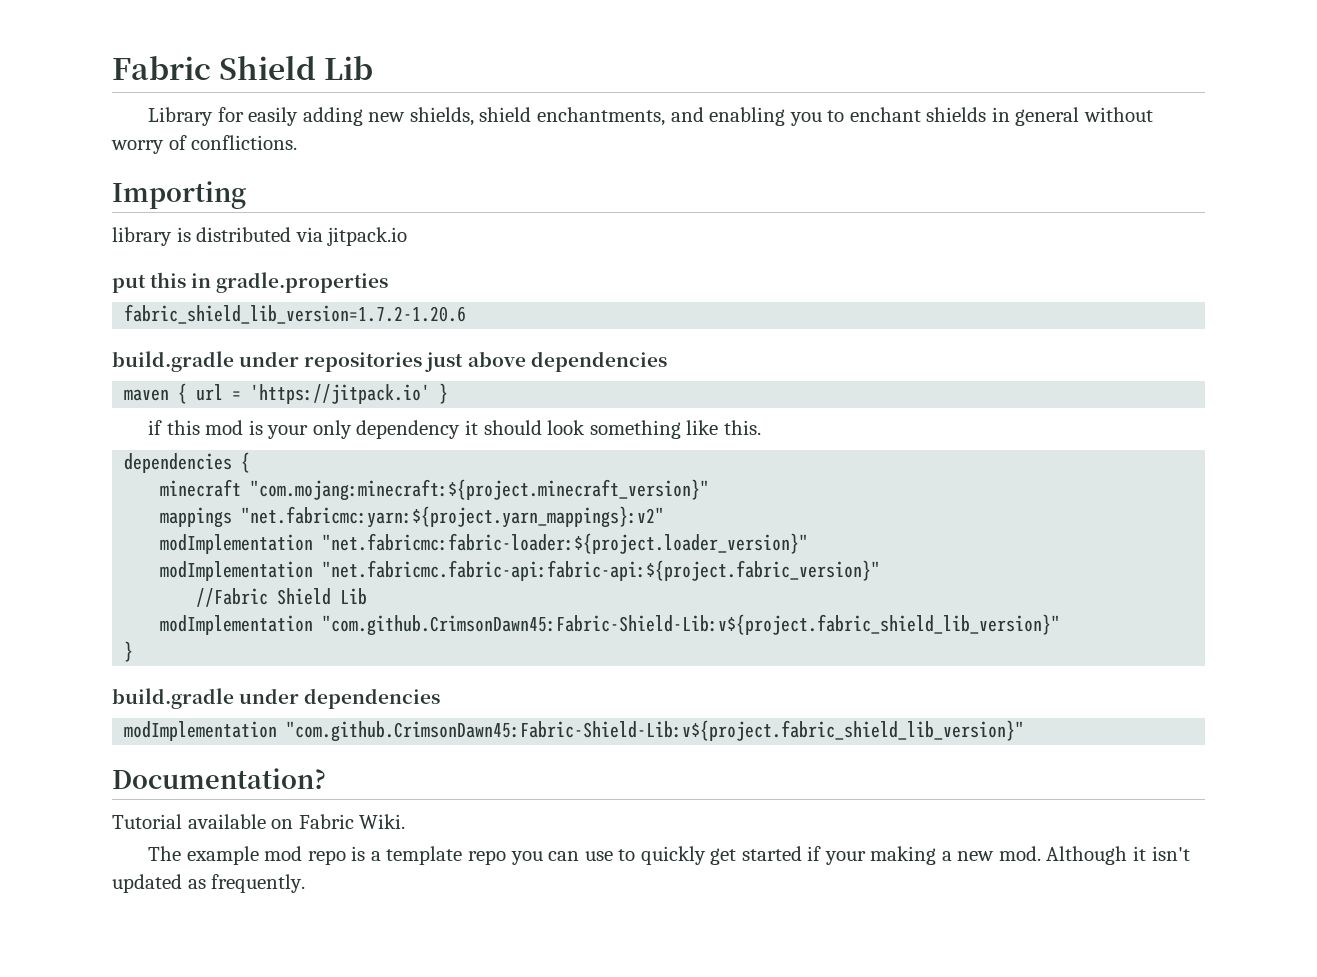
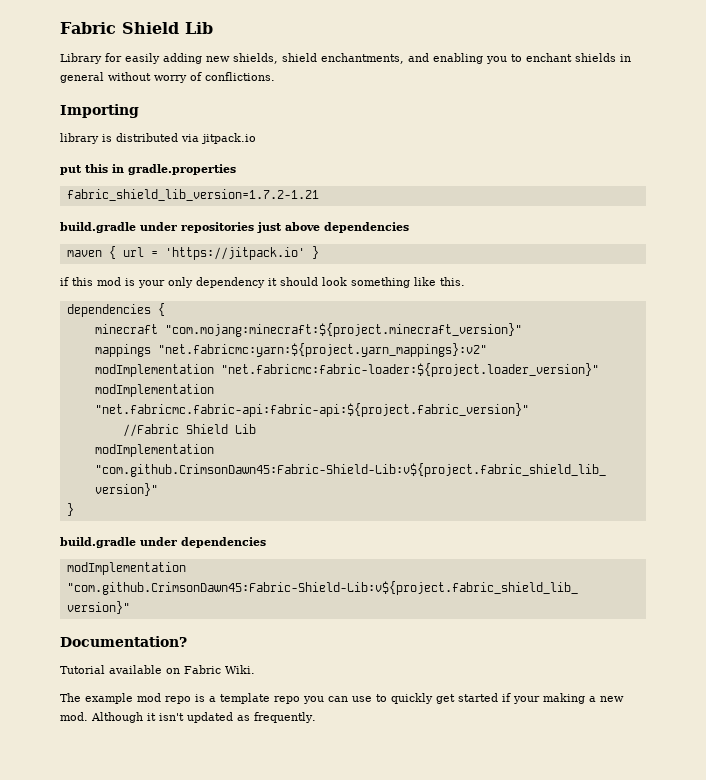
[124,304,467,324] fabric_shield_lib_version=1.7.2-1.20.6 -> [66,189,319,201] fabric_shield_lib_version=1.7.2-1.21

